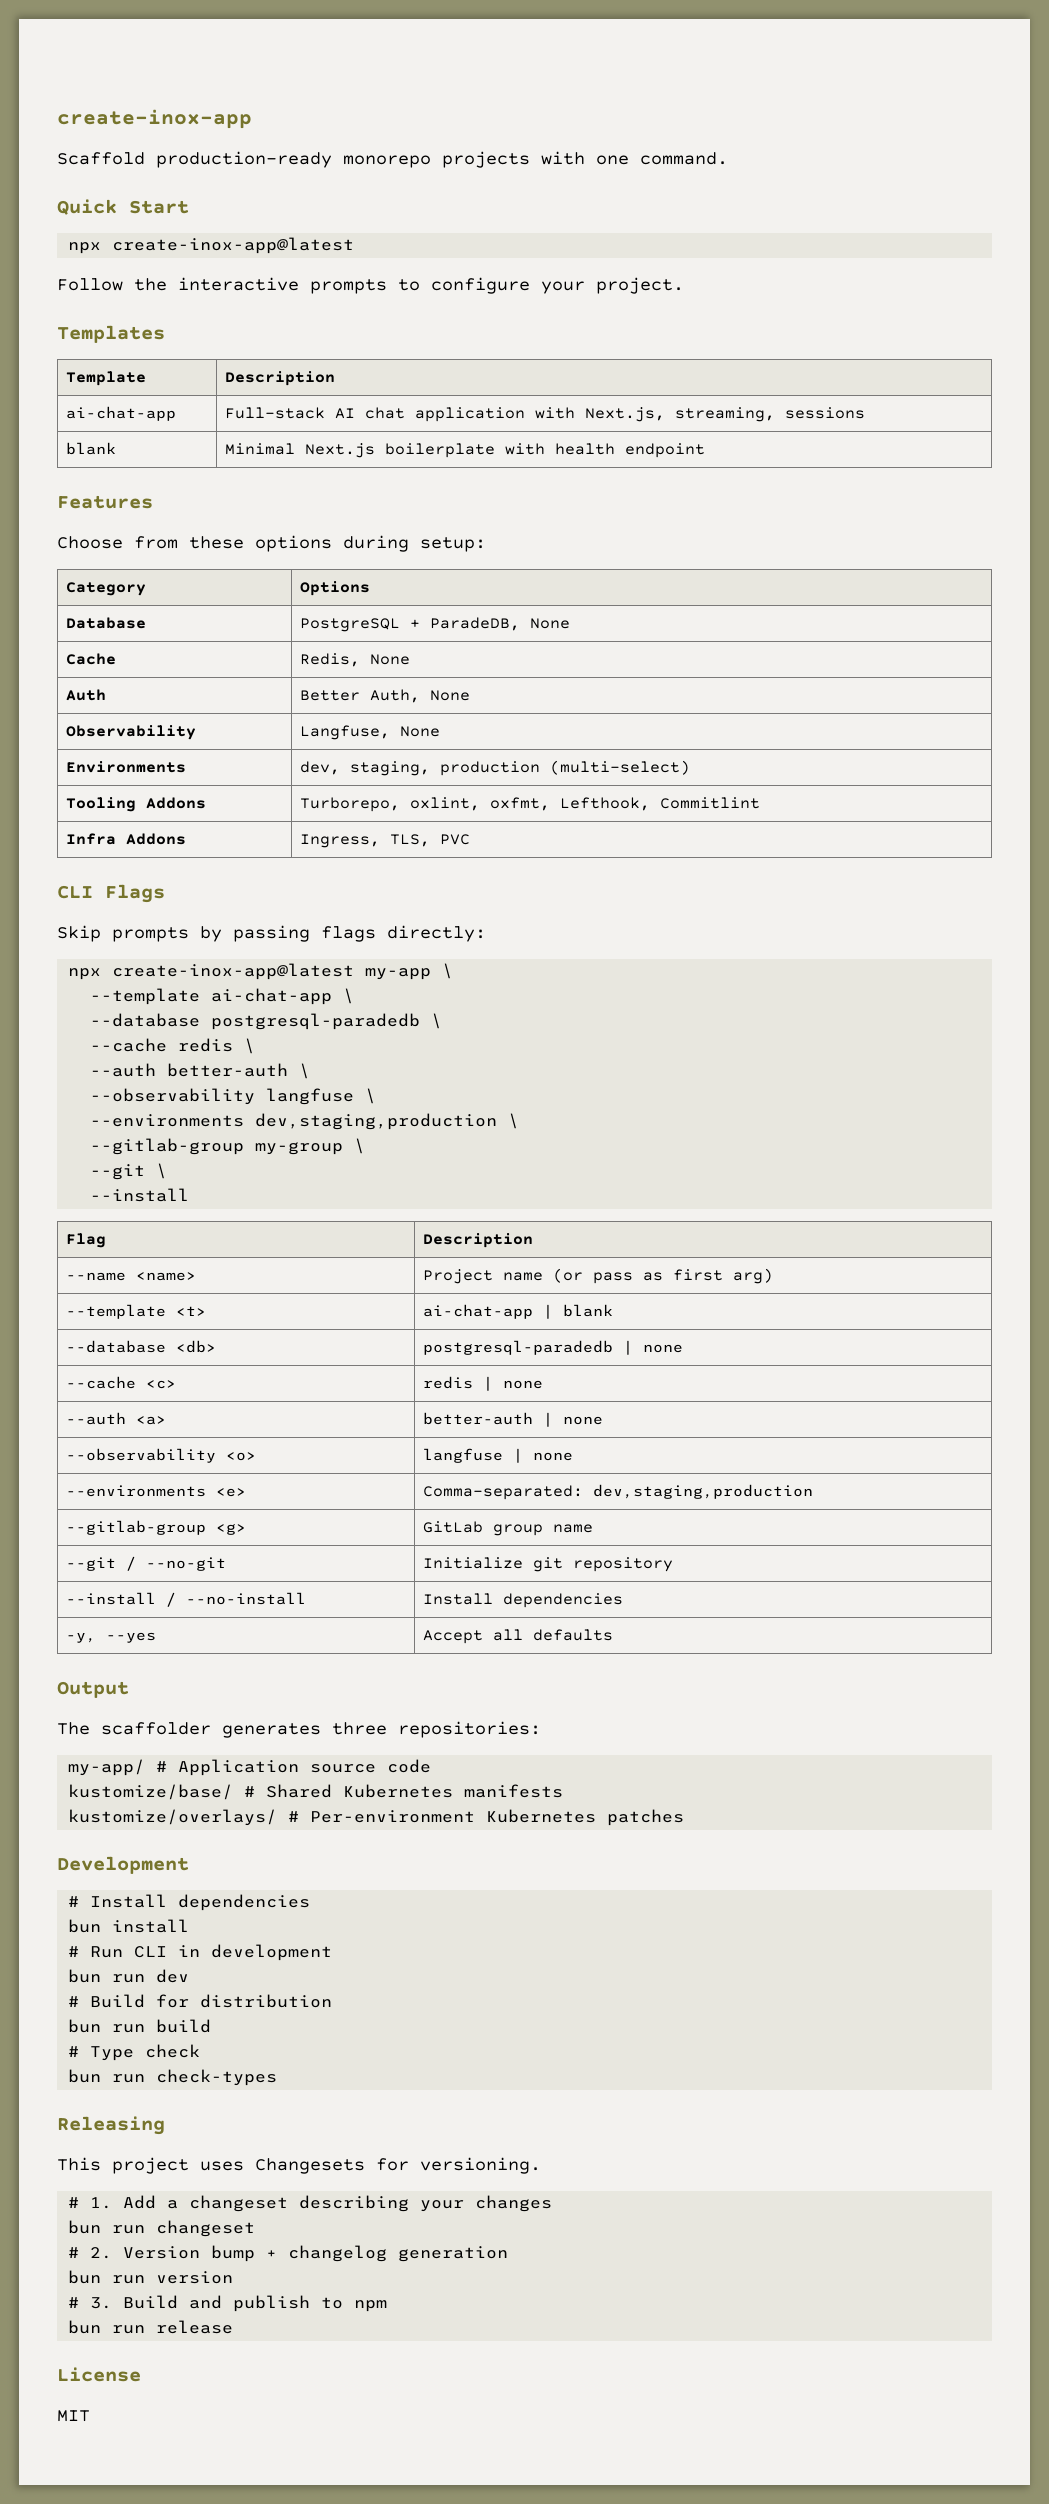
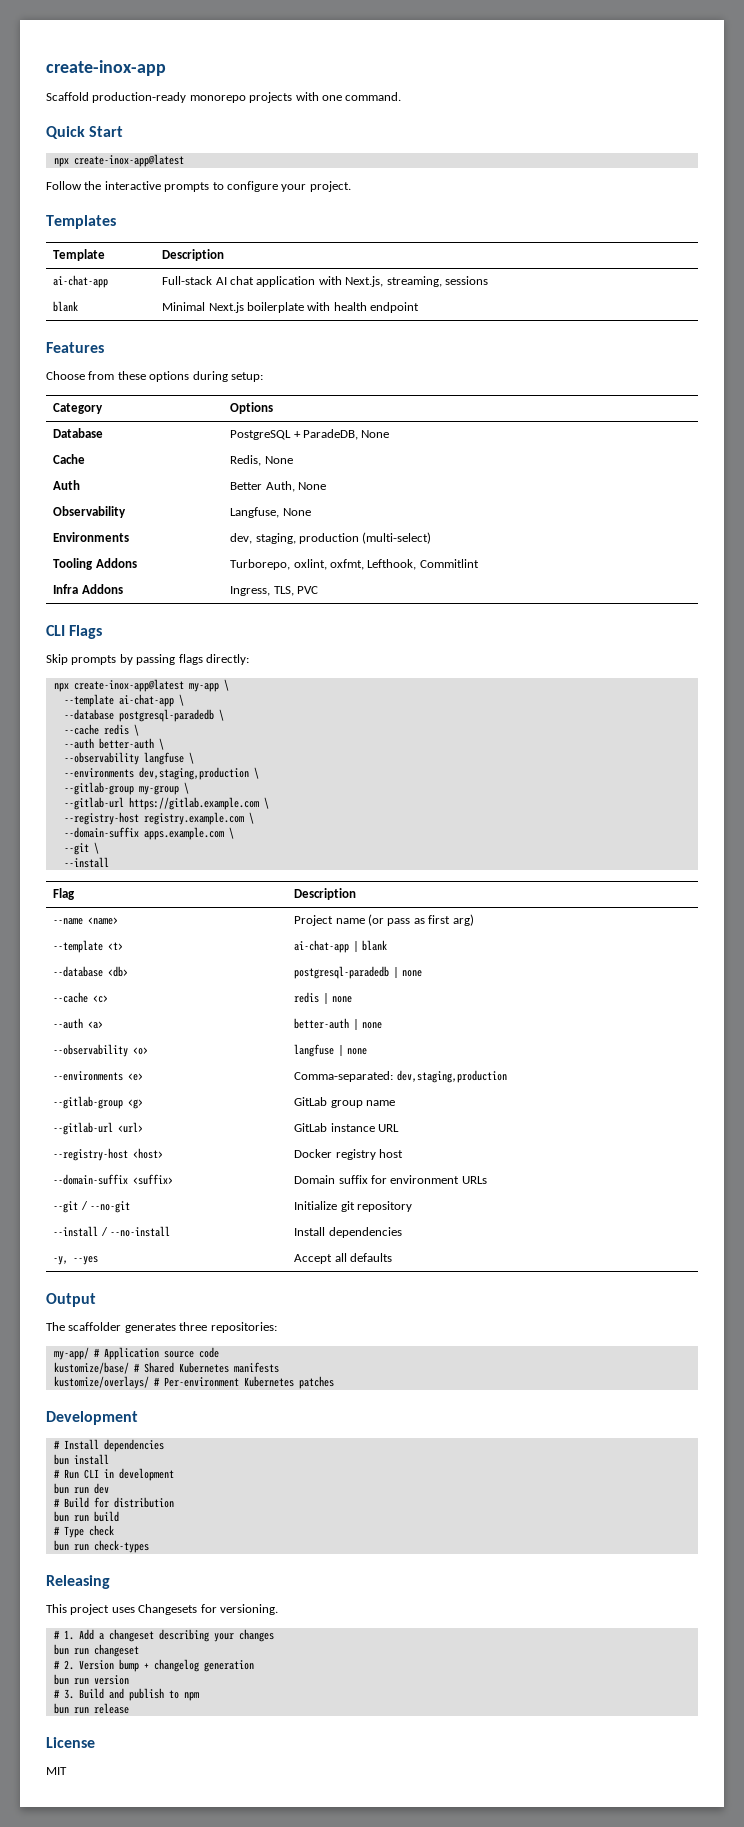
(366, 1146) none -> [63,797,269,810] [63,812,254,825] [63,827,234,840] // --gitlab-url https://gitlab.example.com \ // --registry-host registry.example.com \ // --domain-suffix apps.example.com \
(594, 1528) none -> [53,1122,144,1135] [294,1123,400,1132] [53,1148,164,1161] [294,1149,404,1160] [53,1174,174,1185] [294,1175,487,1184] // --gitlab-url <url> | GitLab instance URL // --registry-host <host> | Docker registry host // --domain-suffix <suffix> | Domain suffix for environment URLs

